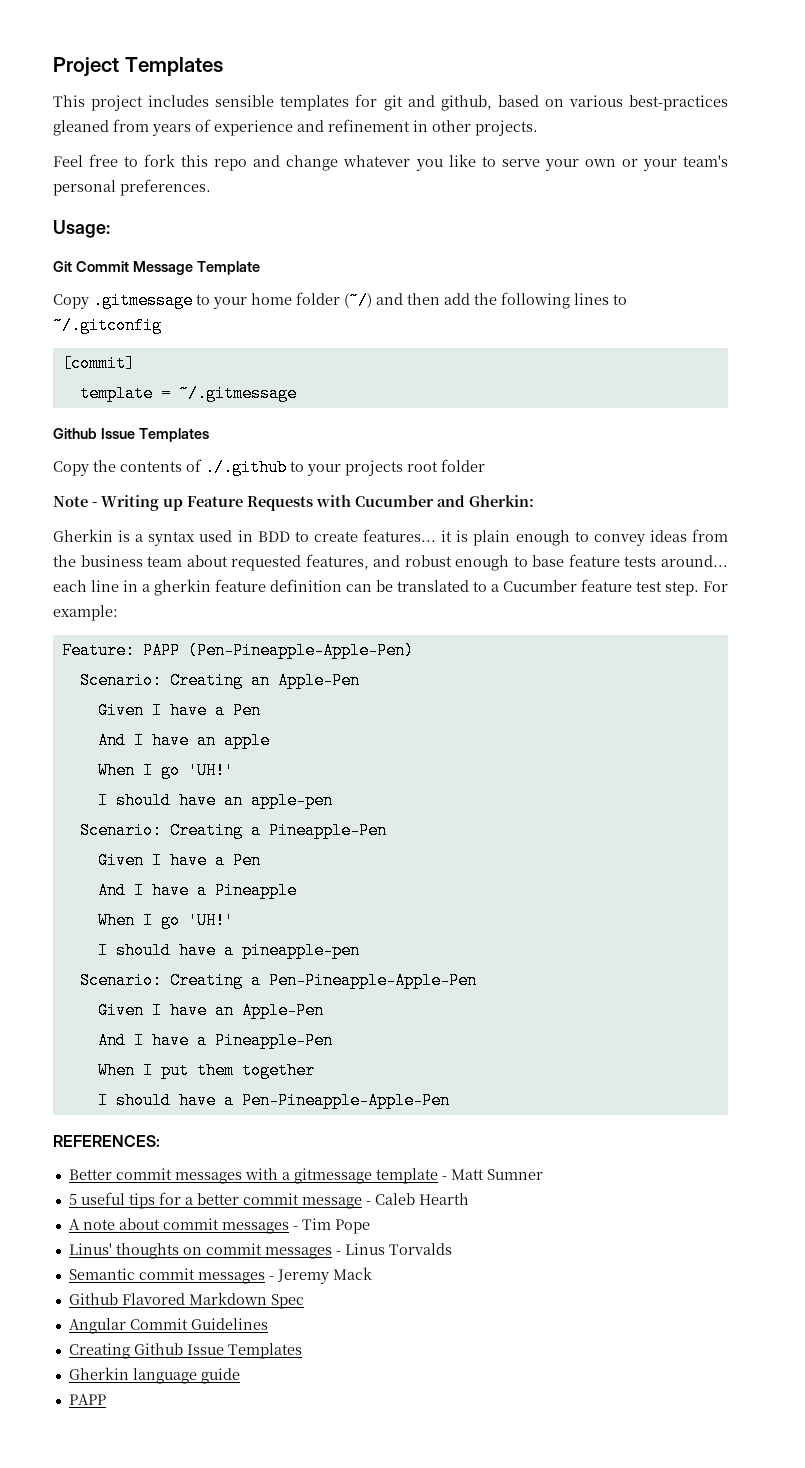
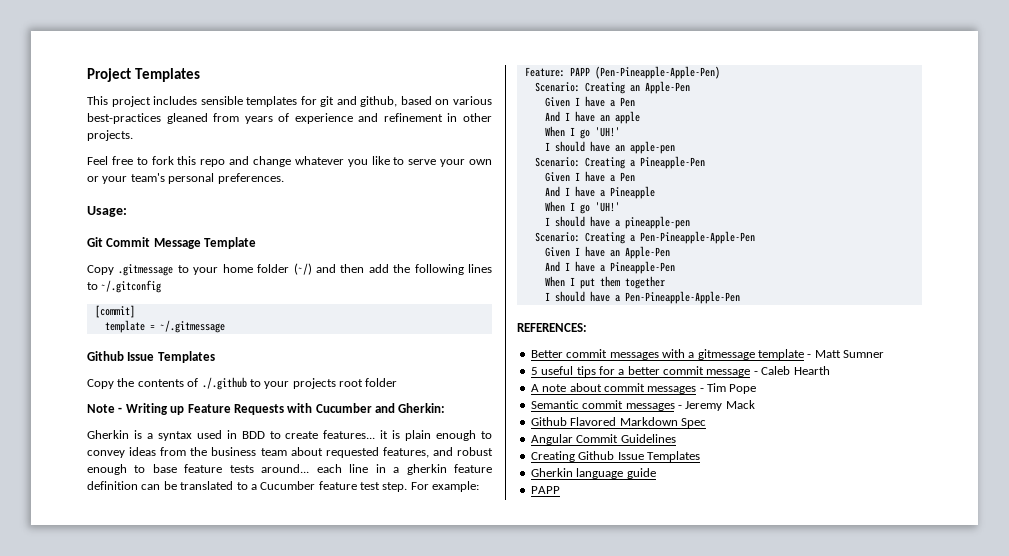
[68,1243,452,1259] // Linus' thoughts on commit messages - Linus Torvalds -> (757, 389) none

